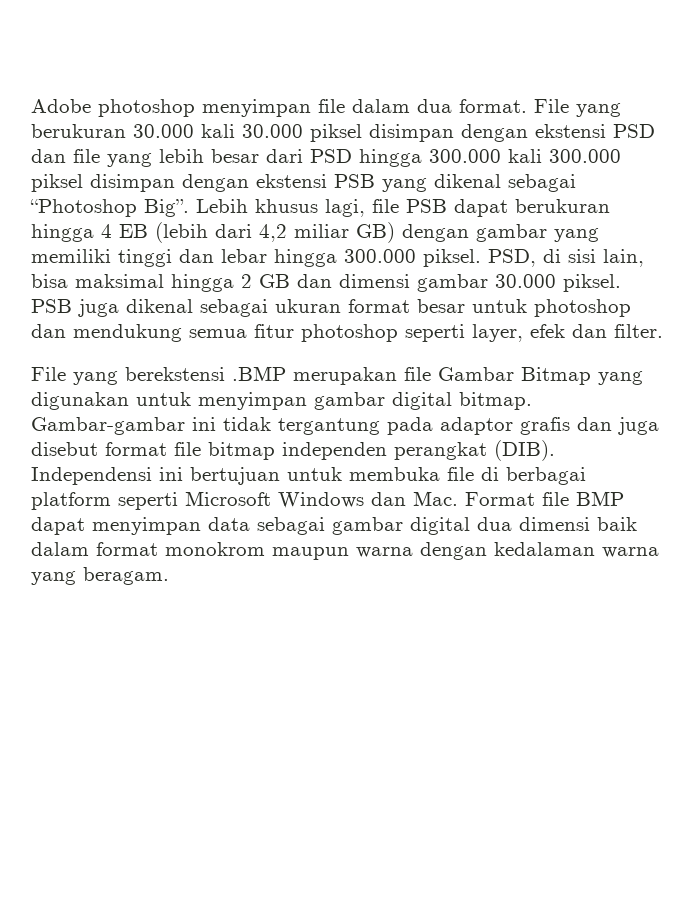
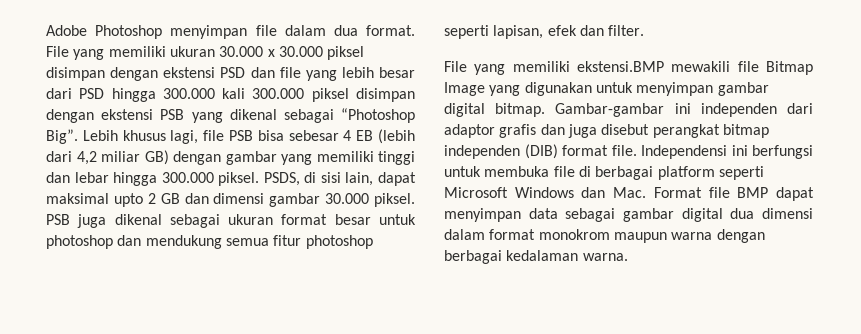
[98,99,195,117] photoshop -> [95,25,163,39] Photoshop
[31,124,235,138] berukuran 30.000 kali -> [108,46,275,57] memiliki ukuran 30.000 x
[454,199,610,217] [31,224,94,242] dapat berukuran hingga -> [257,130,339,141] bisa sebesar
[488,249,536,267] PSD, -> [263,172,300,186] PSDS,
[31,274,234,292] bisa maksimal hingga -> [377,172,416,186] [46,193,143,207] dapat maksimal upto
[472,324,523,342] layer, -> [493,25,544,39] lapisan,
[125,366,591,385] berekstensi .BMP merupakan file Gambar Bitmap -> [512,61,813,75] [444,82,485,96] memiliki ekstensi.BMP mewakili file Bitmap Image
[223,417,433,435] tidak tergantung pada -> [700,103,813,117] independen dari
[105,440,555,461] format file bitmap independen perangkat (DIB). -> [652,124,769,138] [444,144,637,159] perangkat bitmap independen (DIB) format file.
[190,467,280,485] bertujuan -> [752,145,813,159] berfungsi
[597,517,637,531] baik -> (813, 213) none
[494,542,659,558] [31,567,169,585] kedalaman warna yang beragam. -> [444,250,628,264] berbagai kedalaman warna.

